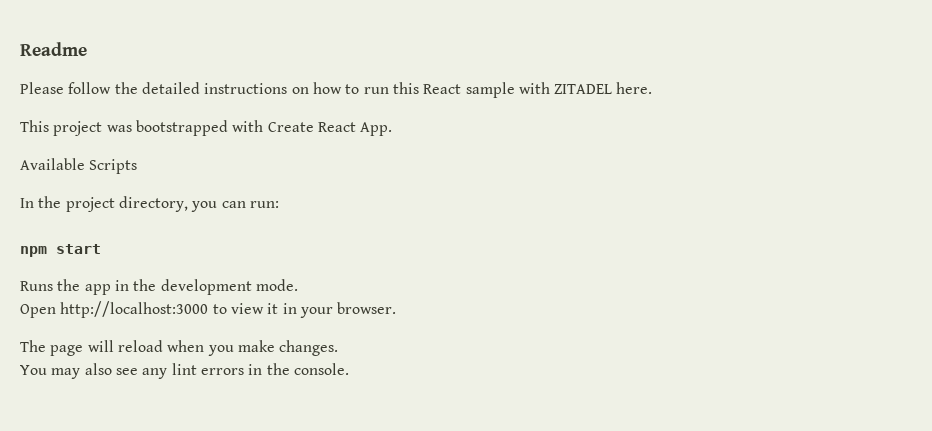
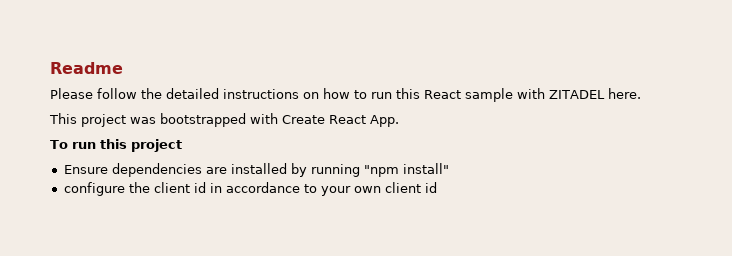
[20,158,138,174] [20,196,279,212] [20,244,101,257] [20,279,298,295] [20,301,397,318] [20,340,339,356] [20,363,349,379] Available Scripts // In the project directory, you can run: // npm start // Runs the app in the development mode. // Open http://localhost:3000 to view it in your browser. // The page will reload when you make changes. // You may also see any lint errors in the console. -> [50,139,182,152] [63,163,449,177] [63,182,437,196] To run this project // Ensure dependencies are installed by running "npm install" // configure the client id in accordance to your own client id

